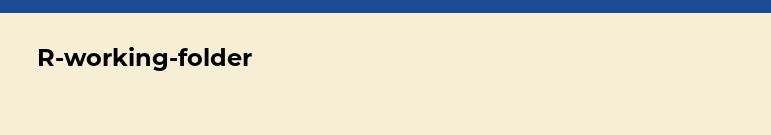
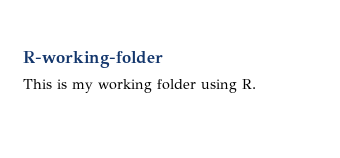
(252, 59) none -> [23,79,256,93] // This is my working folder using R.

